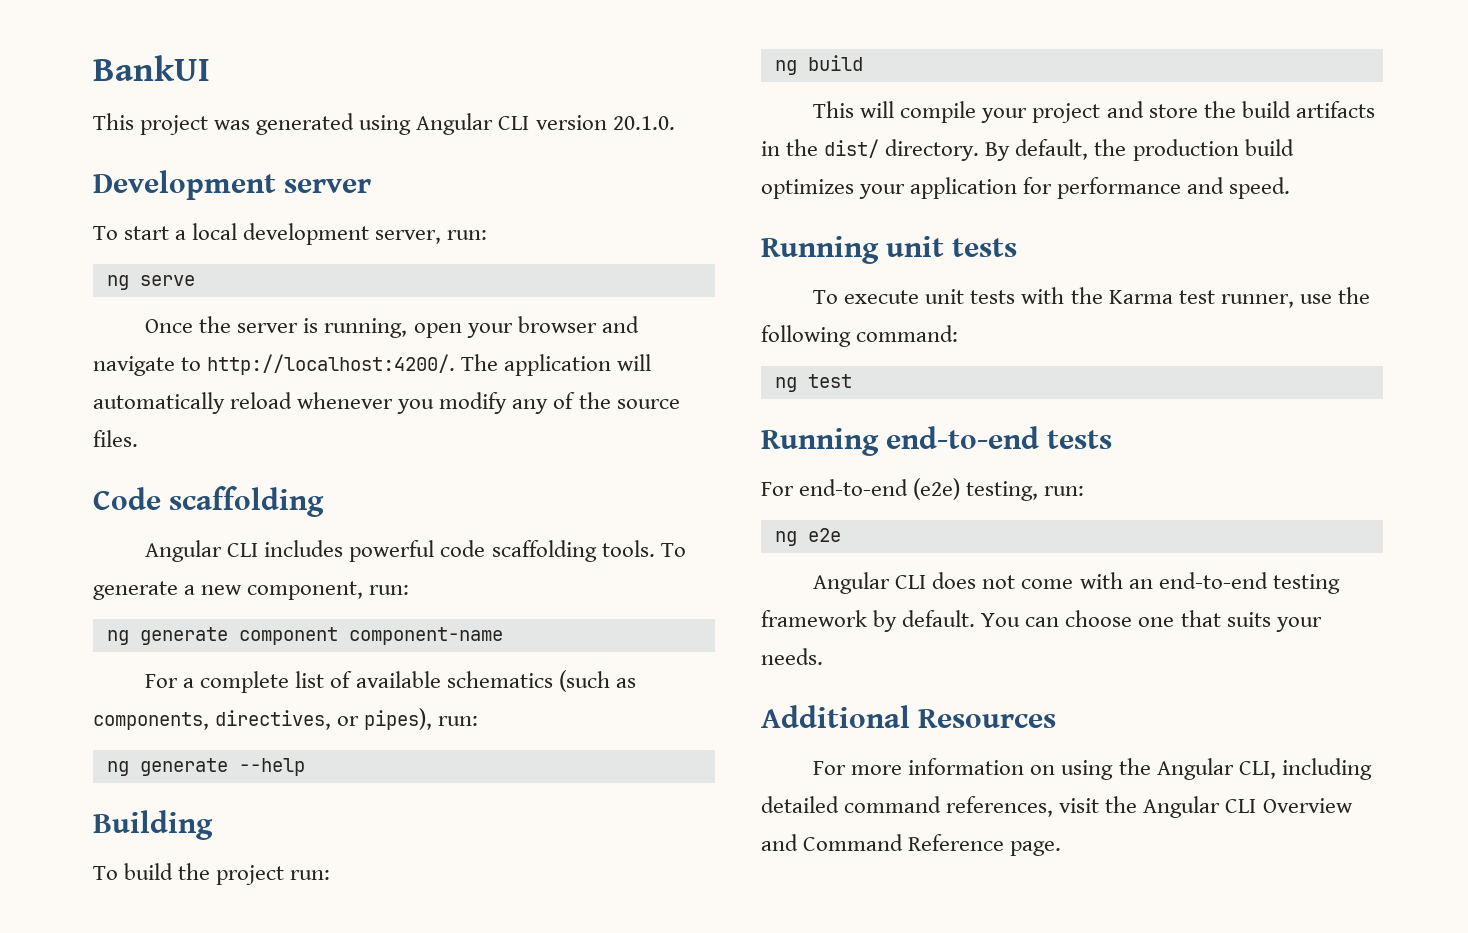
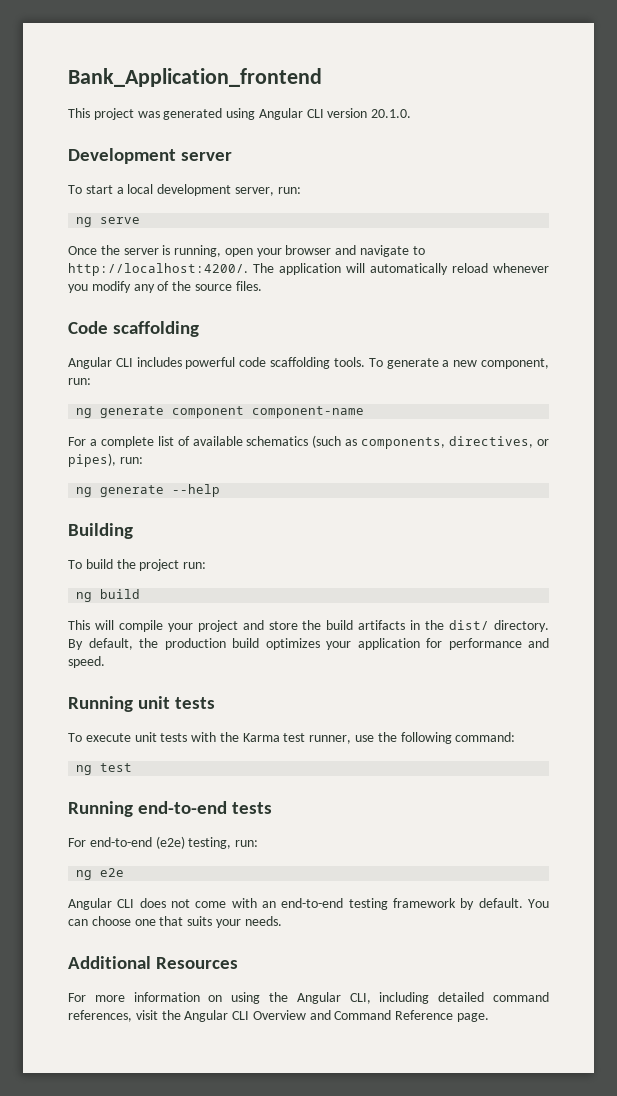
[93,55,210,81] BankUI -> [68,68,322,87] Bank_Application_frontend

